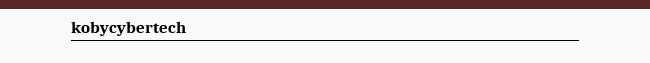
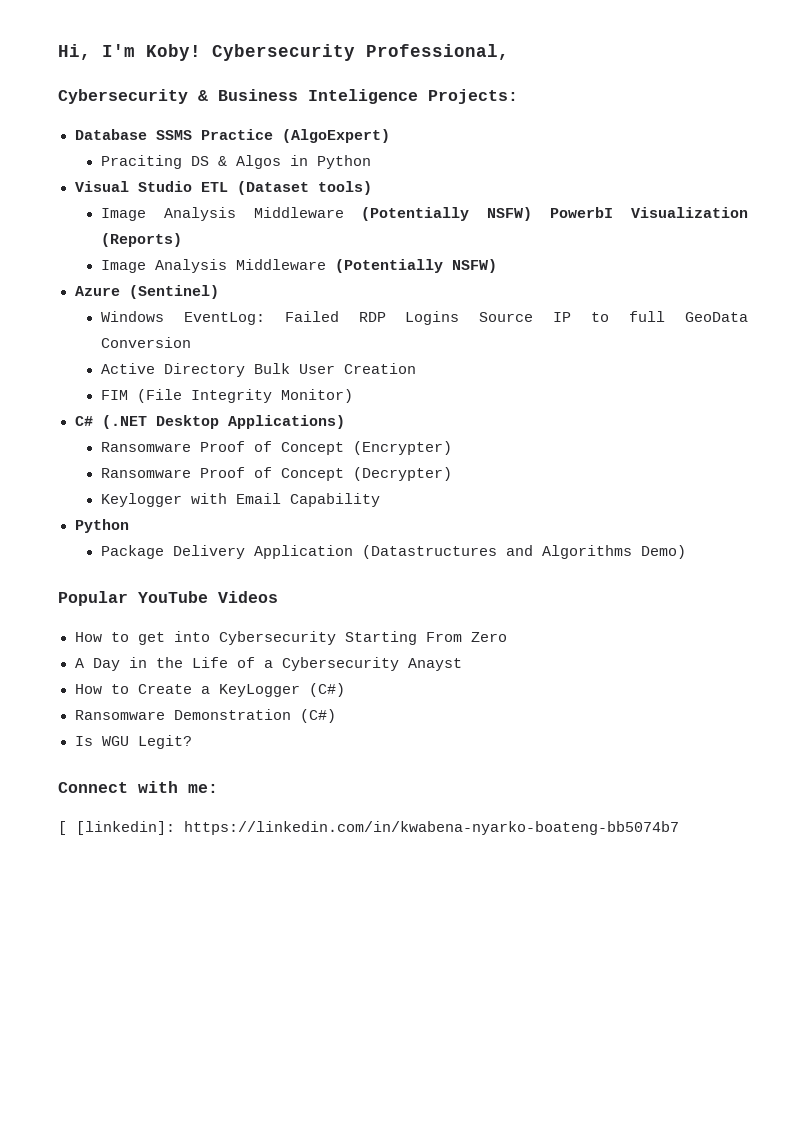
[71,21,186,36] kobycybertech -> [58,44,509,61] [58,89,518,104] [74,129,390,143] [100,155,371,169] [74,181,372,195] [100,207,748,221] [100,233,182,247] [100,259,497,273] [74,285,219,299] [100,311,748,325] [100,337,191,348] [100,363,416,377] [100,389,353,403] [74,415,345,429] [100,441,452,455] [100,467,452,481] [100,493,380,507] [74,519,129,533] [100,545,686,559] [58,591,278,606] [74,631,507,645] [74,657,462,671] [74,683,345,697] [74,709,336,723] [74,735,192,749] [58,781,218,793] [58,821,679,835] Hi, I'm Koby! Cybersecurity Professional, // Cybersecurity & Business Inteligence Projects: // Database SSMS Practice (AlgoExpert) // Praciting DS & Algos in Python // Visual Studio ETL (Dataset tools) // Image Analysis Middleware (Potentially NSFW) PowerbI Visualization (Reports) // Image Analysis Middleware (Potentially NSFW) // Azure (Sentinel) // Windows EventLog: Failed RDP Logins Source IP to full GeoData Conversion // Active Directory Bulk User Creation // FIM (File Integrity Monitor) // C# (.NET Desktop Applications) // Ransomware Proof of Concept (Encrypter) // Ransomware Proof of Concept (Decrypter) // Keylogger with Email Capability // Python // Package Delivery Application (Datastructures and Algorithms Demo) // Popular YouTube Videos // How to get into Cybersecurity Starting From Zero // A Day in the Life of a Cybersecurity Anayst // How to Create a KeyLogger (C#) // Ransomware Demonstration (C#) // Is WGU Legit? // Connect with me: // [ [linkedin]: https://linkedin.com/in/kwabena-nyarko-boateng-bb5074b7

